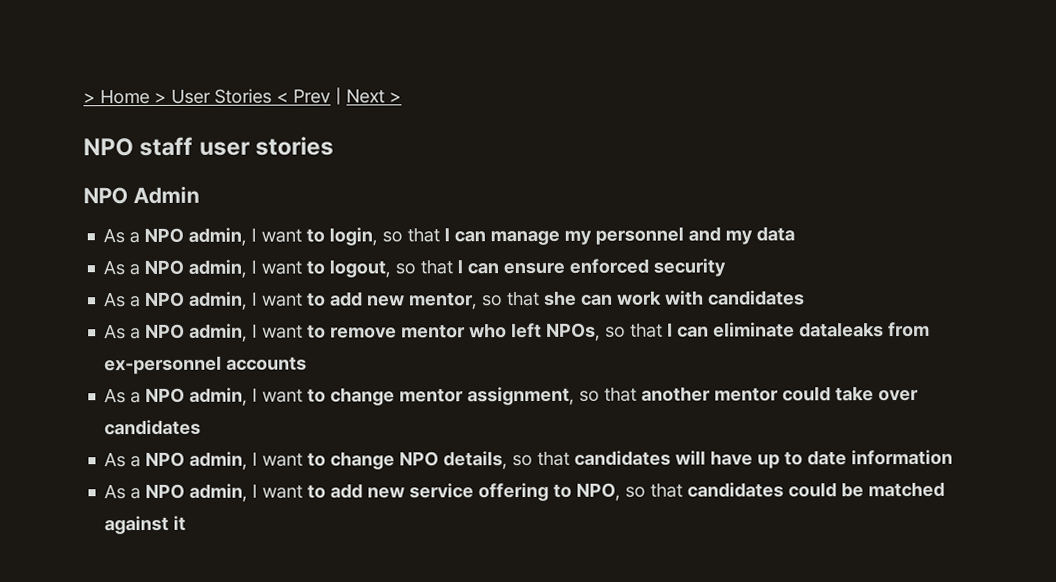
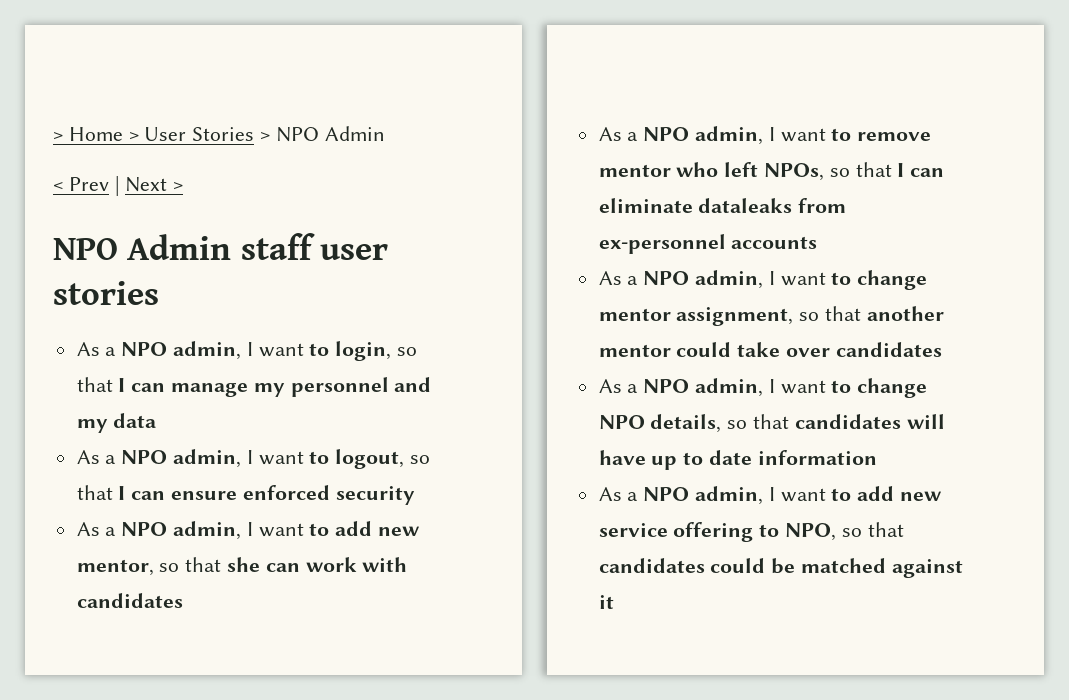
(272, 96) none -> [260,126,385,142] > NPO Admin //
(134, 147) none -> [127,234,232,260] Admin
[83,185,200,205] // NPO Admin -> (159, 293) none

